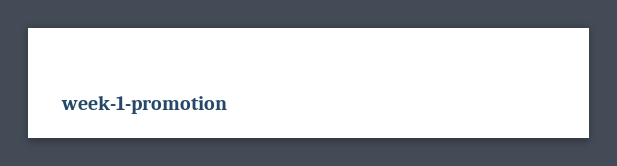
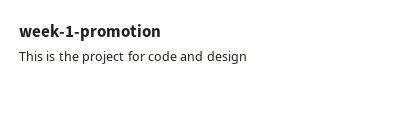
(227, 104) none -> [19,51,247,64] // This is the project for code and design

